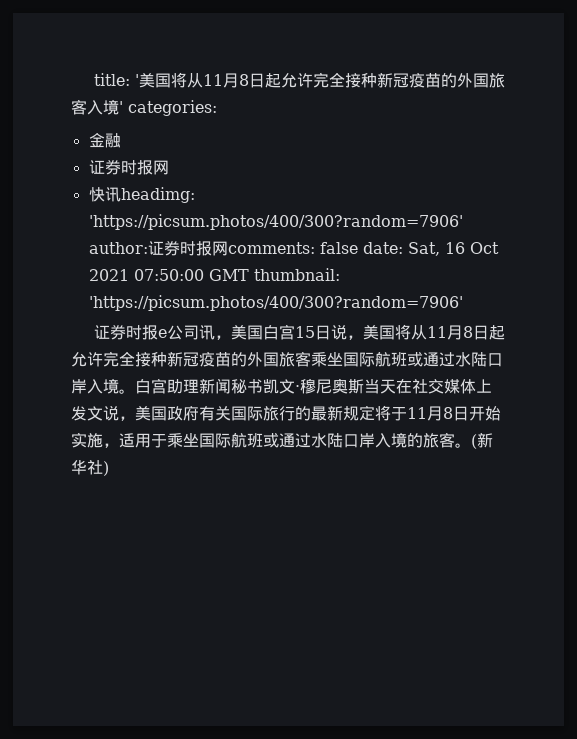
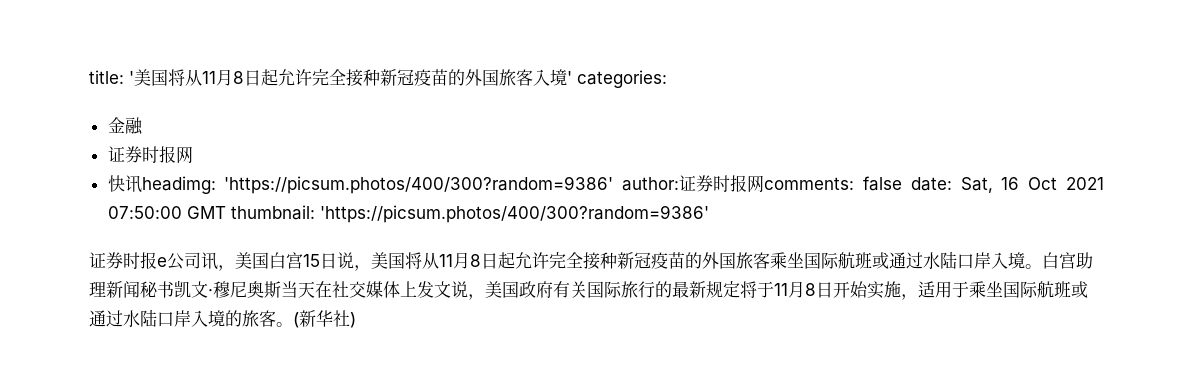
[88,214,463,230] 'https://picsum.photos/400/300?random=7906' -> [224,176,614,194] 'https://picsum.photos/400/300?random=9386'
[88,295,463,311] 'https://picsum.photos/400/300?random=7906' -> [319,205,709,223] 'https://picsum.photos/400/300?random=9386'

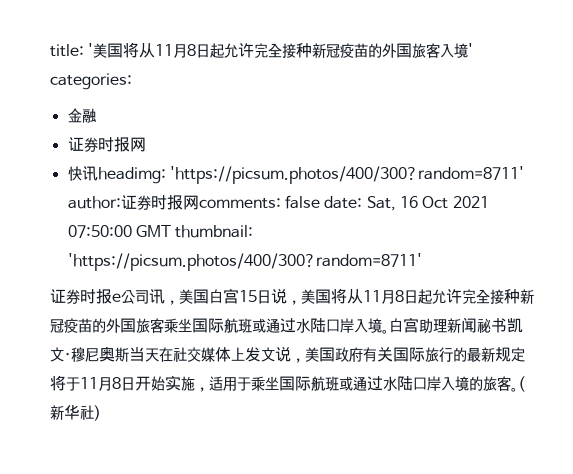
[224,176,614,194] 'https://picsum.photos/400/300?random=9386' -> [169,166,524,184] 'https://picsum.photos/400/300?random=8711'
[319,205,709,223] 'https://picsum.photos/400/300?random=9386' -> [67,253,422,271] 'https://picsum.photos/400/300?random=8711'

